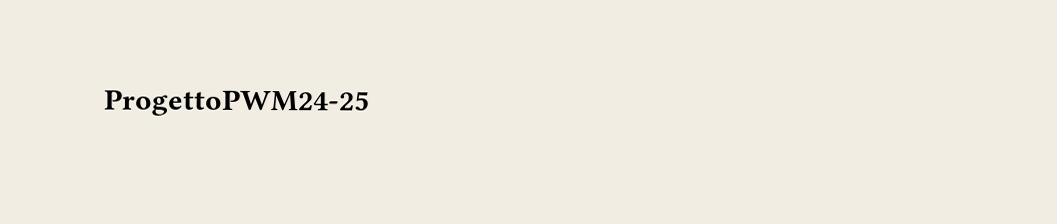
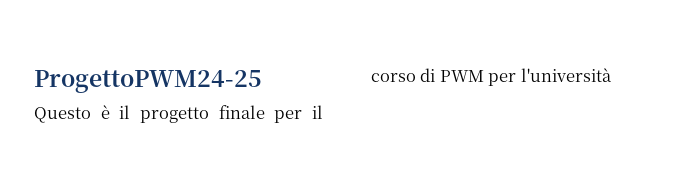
(370, 103) none -> [34,105,323,123] [371,68,612,86] // Questo è il progetto finale per il corso di PWM per l'università

